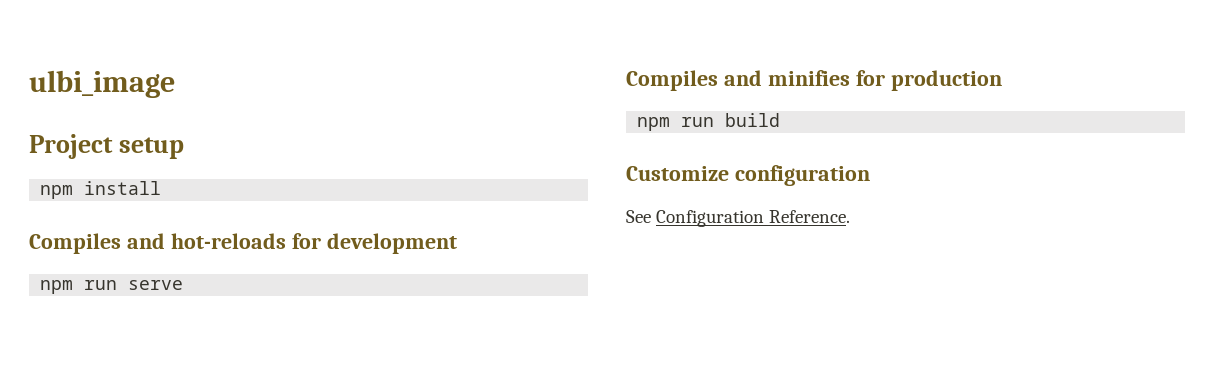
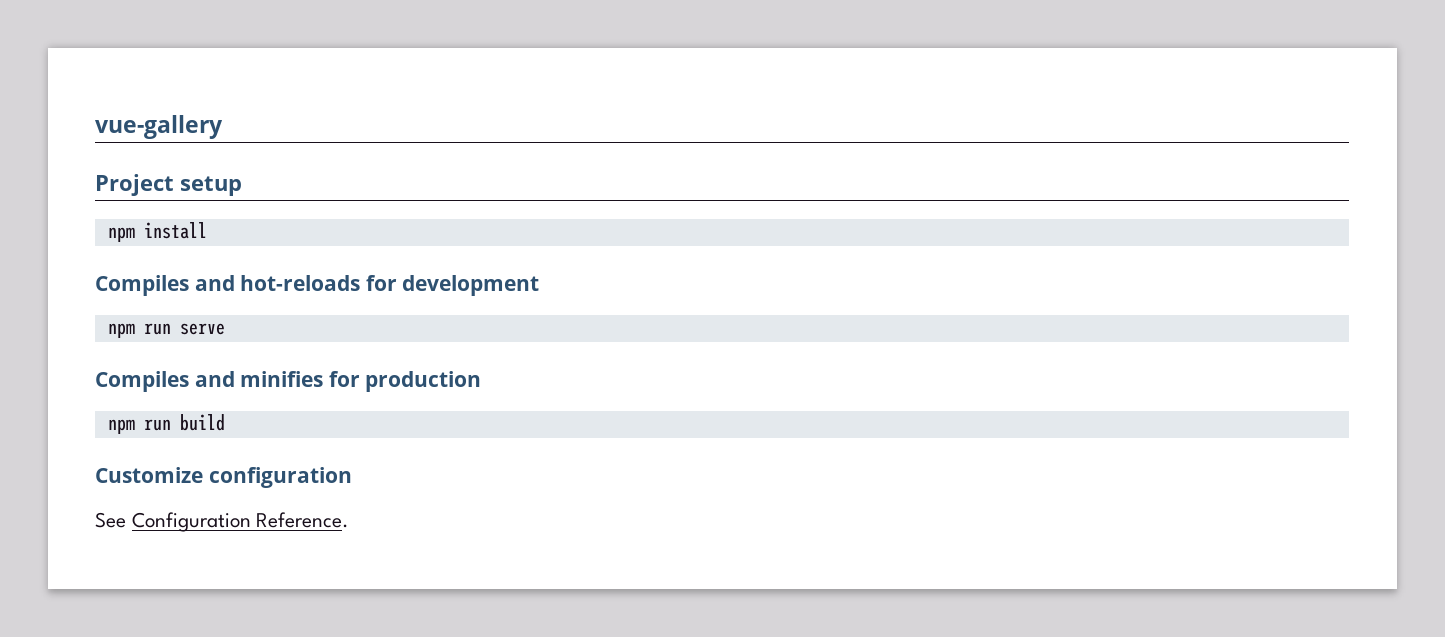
[29,70,175,98] ulbi_image -> [95,115,223,139] vue-gallery

